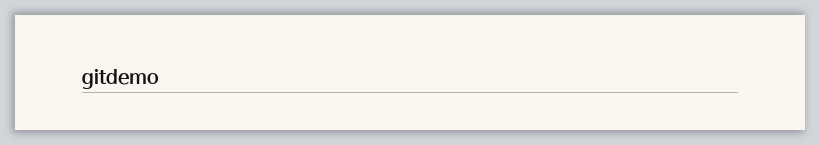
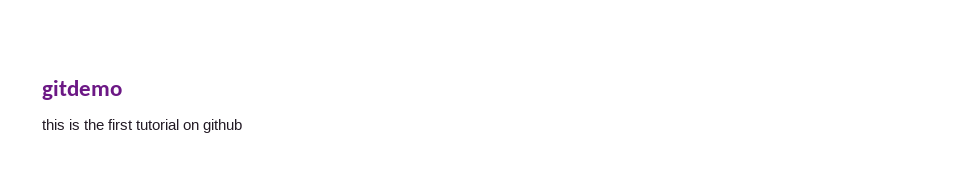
(159, 79) none -> [42,119,243,133] // this is the first tutorial on github

